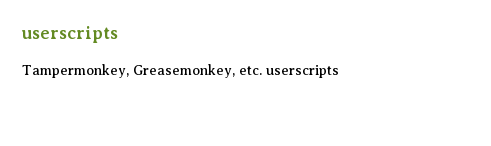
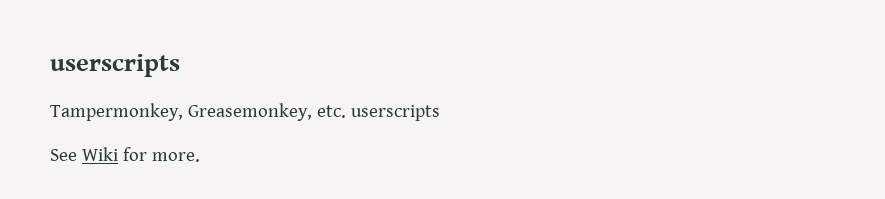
(339, 71) none -> [50,147,200,162] // See Wiki for more.

